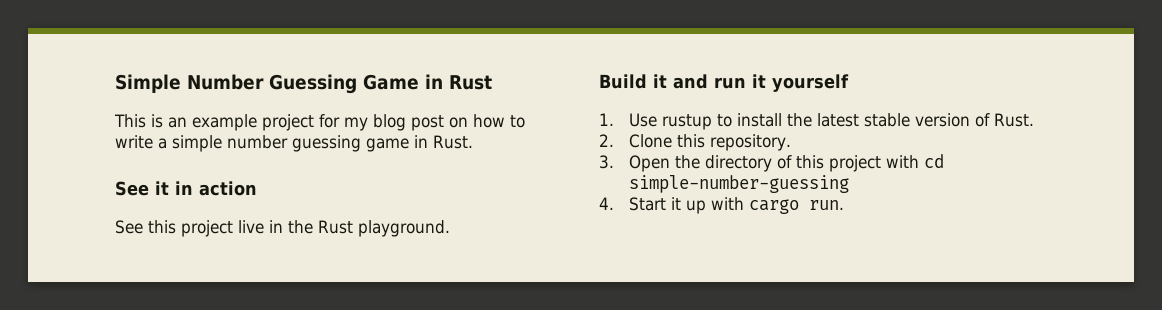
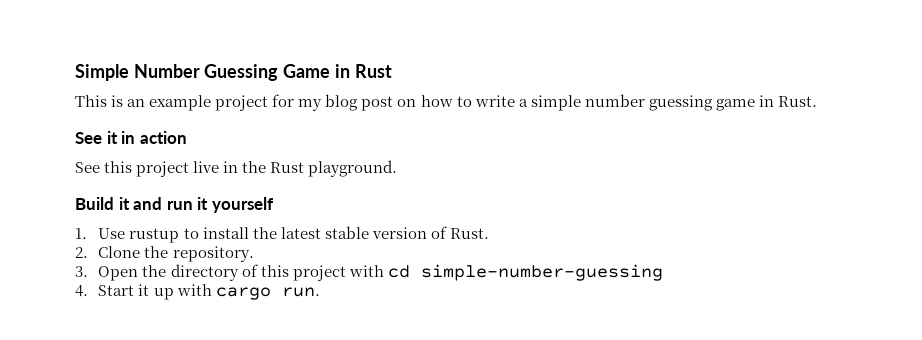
[676,134,705,148] this -> [144,246,169,258] the

